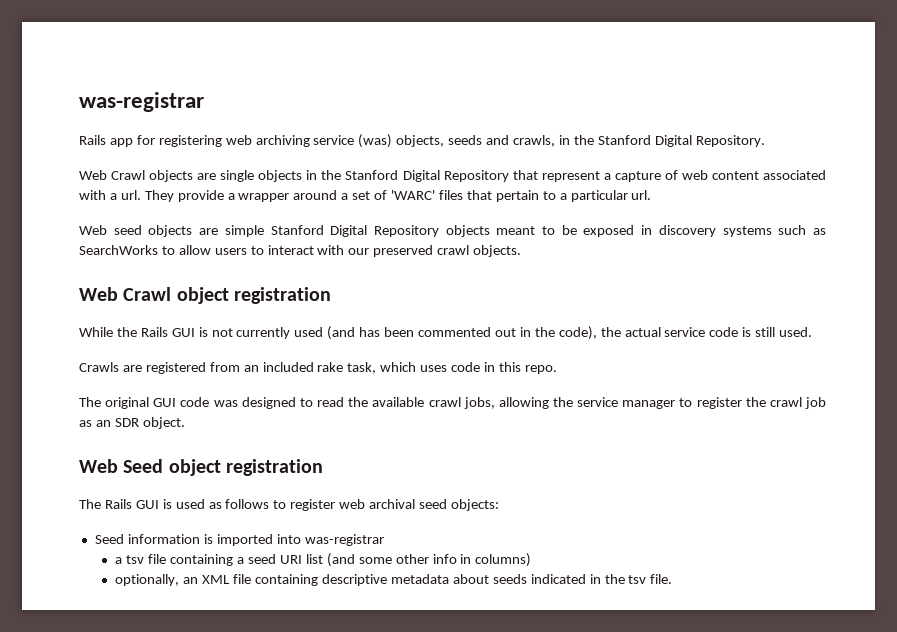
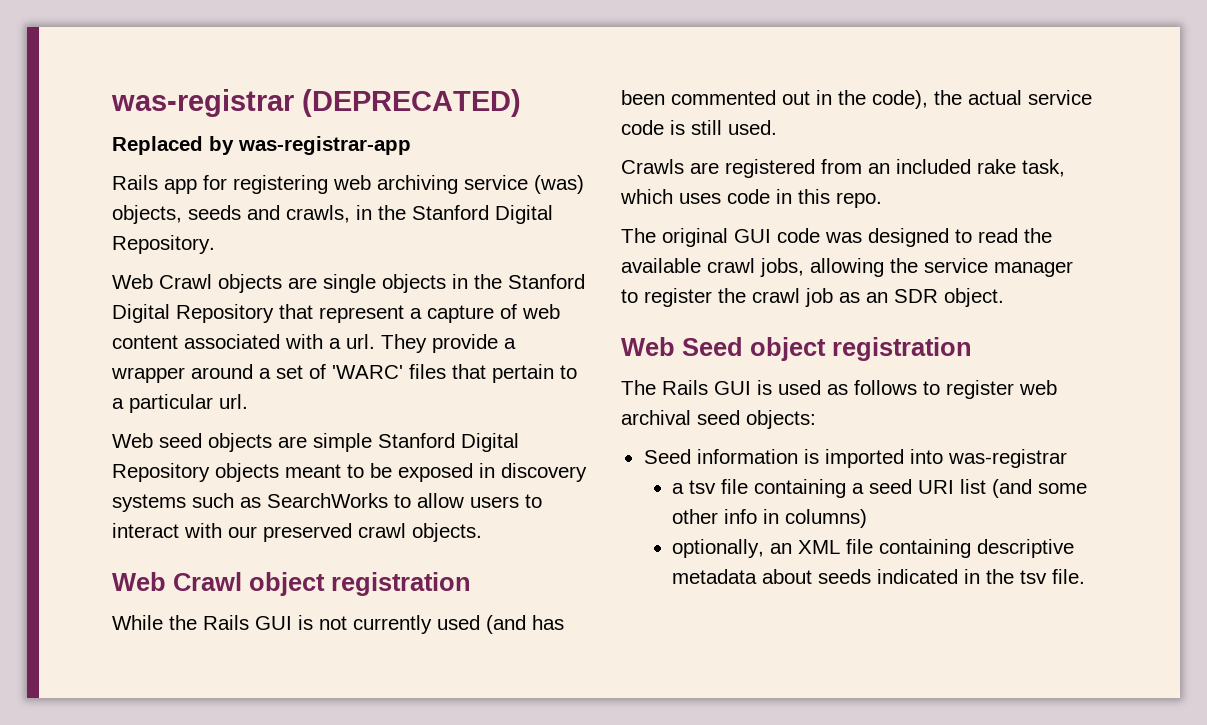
[79,92,204,112] was-registrar -> [111,89,521,117] [112,136,411,155] was-registrar (DEPRECATED) // Replaced by was-registrar-app

